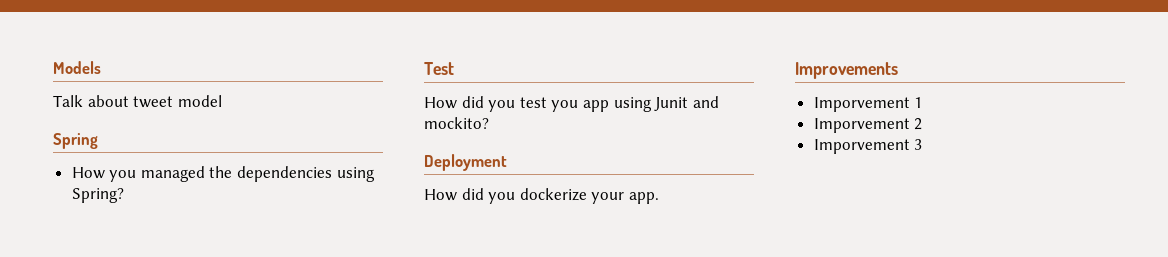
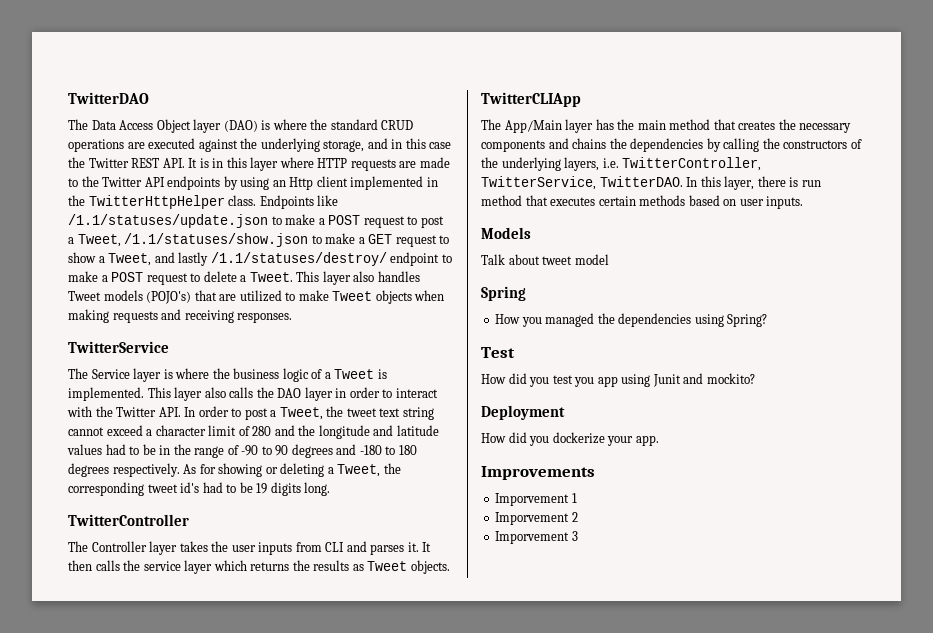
(53, 67) none -> [68,92,149,104] [68,119,414,133] [68,138,452,152] [68,157,450,171] [68,176,438,190] [68,195,339,209] [68,214,444,228] [68,233,450,247] [68,252,452,266] [68,271,420,285] [68,290,445,304] [68,309,293,323] [68,341,169,353] [68,368,387,382] [68,387,438,401] [67,406,434,420] [68,425,439,439] [67,444,417,458] [68,463,401,477] [68,482,331,496] [68,514,189,526] [68,541,432,555] [68,560,450,574] [481,92,581,107] [481,119,852,133] [481,138,862,152] [481,157,762,171] [481,176,821,190] [481,195,804,209] TwitterDAO // The Data Access Object layer (DAO) is where the standard CRUD operations are executed against the underlying storage, and in this case the Twitter REST API. It is in this layer where HTTP requests are made to the Twitter API endpoints by using an Http client implemented in the TwitterHttpHelper class. Endpoints like /1.1/statuses/update.json to make a POST request to post a Tweet, /1.1/statuses/show.json to make a GET request to show a Tweet, and lastly /1.1/statuses/destroy/ endpoint to make a POST request to delete a Tweet. This layer also handles Tweet models (POJO's) that are utilized to make Tweet objects when making requests and receiving responses. // TwitterService // The Service layer is where the business logic of a Tweet is implemented. This layer also calls the DAO layer in order to interact with the Twitter API. In order to post a Tweet, the tweet text string cannot exceed a character limit of 280 and the longitude and latitude values had to be in the range of -90 to 90 degrees and -180 to 180 degrees respectively. As for showing or deleting a Tweet, the corresponding tweet id's had to be 19 digits long. // TwitterController // The Controller layer takes the user inputs from CLI and parses it. It then calls the service layer which returns the results as Tweet objects. // TwitterCLIApp // The App/Main layer has the main method that creates the necessary components and chains the dependencies by calling the constructors of the underlying layers, i.e. TwitterController, TwitterService, TwitterDAO. In this layer, there is run method that executes certain methods based on user inputs. //

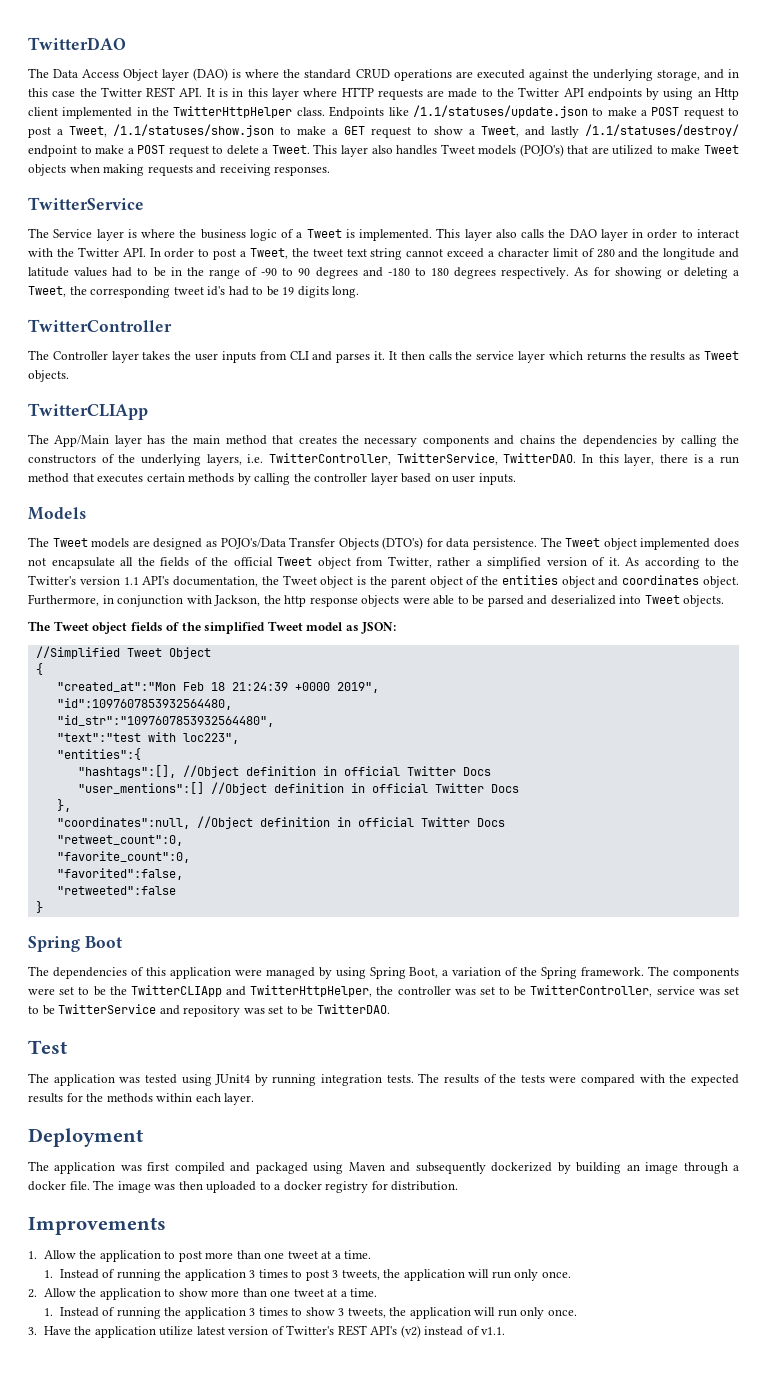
(799, 182) none -> [708,457,715,463] a
(686, 200) none -> [237,473,398,485] by calling the controller layer
[481,254,609,265] [481,286,526,301] [495,313,768,327] [481,347,515,358] [481,373,755,387] [481,405,565,420] [481,432,659,446] [481,466,595,480] [495,493,577,506] [495,512,578,525] [495,531,578,544] Talk about tweet model // Spring // How you managed the dependencies using Spring? // Test // How did you test you app using Junit and mockito? // Deployment // How did you dockerize your app. // Improvements // Imporvement 1 // Imporvement 2 // Imporvement 3 -> [28,537,739,550] [28,556,739,569] [28,575,740,588] [28,594,725,607] [28,621,397,634] [35,646,211,659] [35,663,43,675] [56,682,379,693] [56,698,232,710] [56,715,274,727] [56,732,239,744] [56,748,141,760] [77,765,491,778] [77,782,519,795] [56,799,71,812] [56,816,505,829] [56,835,183,846] [56,851,190,863] [56,868,183,880] [56,886,176,895] [35,901,43,913] [28,936,122,952] [28,966,740,979] [28,985,739,997] [28,1004,390,1017] [28,1040,67,1054] [28,1073,740,1086] [28,1093,255,1105] [28,1128,143,1147] [28,1161,740,1174] [28,1180,459,1193] [28,1217,166,1235] [28,1250,372,1262] [43,1269,571,1281] [28,1288,378,1300] [43,1307,577,1319] [28,1325,506,1338] The Tweet models are designed as POJO's/Data Transfer Objects (DTO's) for data persistence. The Tweet object implemented does not encapsulate all the fields of the official Tweet object from Twitter, rather a simplified version of it. As according to the Twitter's version 1.1 API's documentation, the Tweet object is the parent object of the entities object and coordinates object. Furthermore, in conjunction with Jackson, the http response objects were able to be parsed and deserialized into Tweet objects. // The Tweet object fields of the simplified Tweet model as JSON: // //Simplified Tweet Object // { // "created_at":"Mon Feb 18 21:24:39 +0000 2019", // "id":1097607853932564480, // "id_str":"1097607853932564480", // "text":"test with loc223", // "entities":{ // "hashtags":[], //Object definition in official Twitter Docs // "user_mentions":[] //Object definition in official Twitter Docs // }, // "coordinates":null, //Object definition in official Twitter Docs // "retweet_count":0, // "favorite_count":0, // "favorited":false, // "retweeted":false // } // Spring Boot // The dependencies of this application were managed by using Spring Boot, a variation of the Spring framework. The components were set to be the TwitterCLIApp and TwitterHttpHelper, the controller was set to be TwitterController, service was set to be TwitterService and repository was set to be TwitterDAO. // Test // The application was tested using JUnit4 by running integration tests. The results of the tests were compared with the expected results for the methods within each layer. // Deployment // The application was first compiled and packaged using Maven and subsequently dockerized by building an image through a docker file. The image was then uploaded to a docker registry for distribution. // Improvements // 1. Allow the application to post more than one tweet at a time. // 1. Instead of running the application 3 times to post 3 tweets, the application will run only once. // 2. Allow the application to show more than one tweet at a time. // 1. Instead of running the application 3 times to show 3 tweets, the application will run only once. // 3. Have the application utilize latest version of Twitter's REST API's (v2) instead of v1.1.

